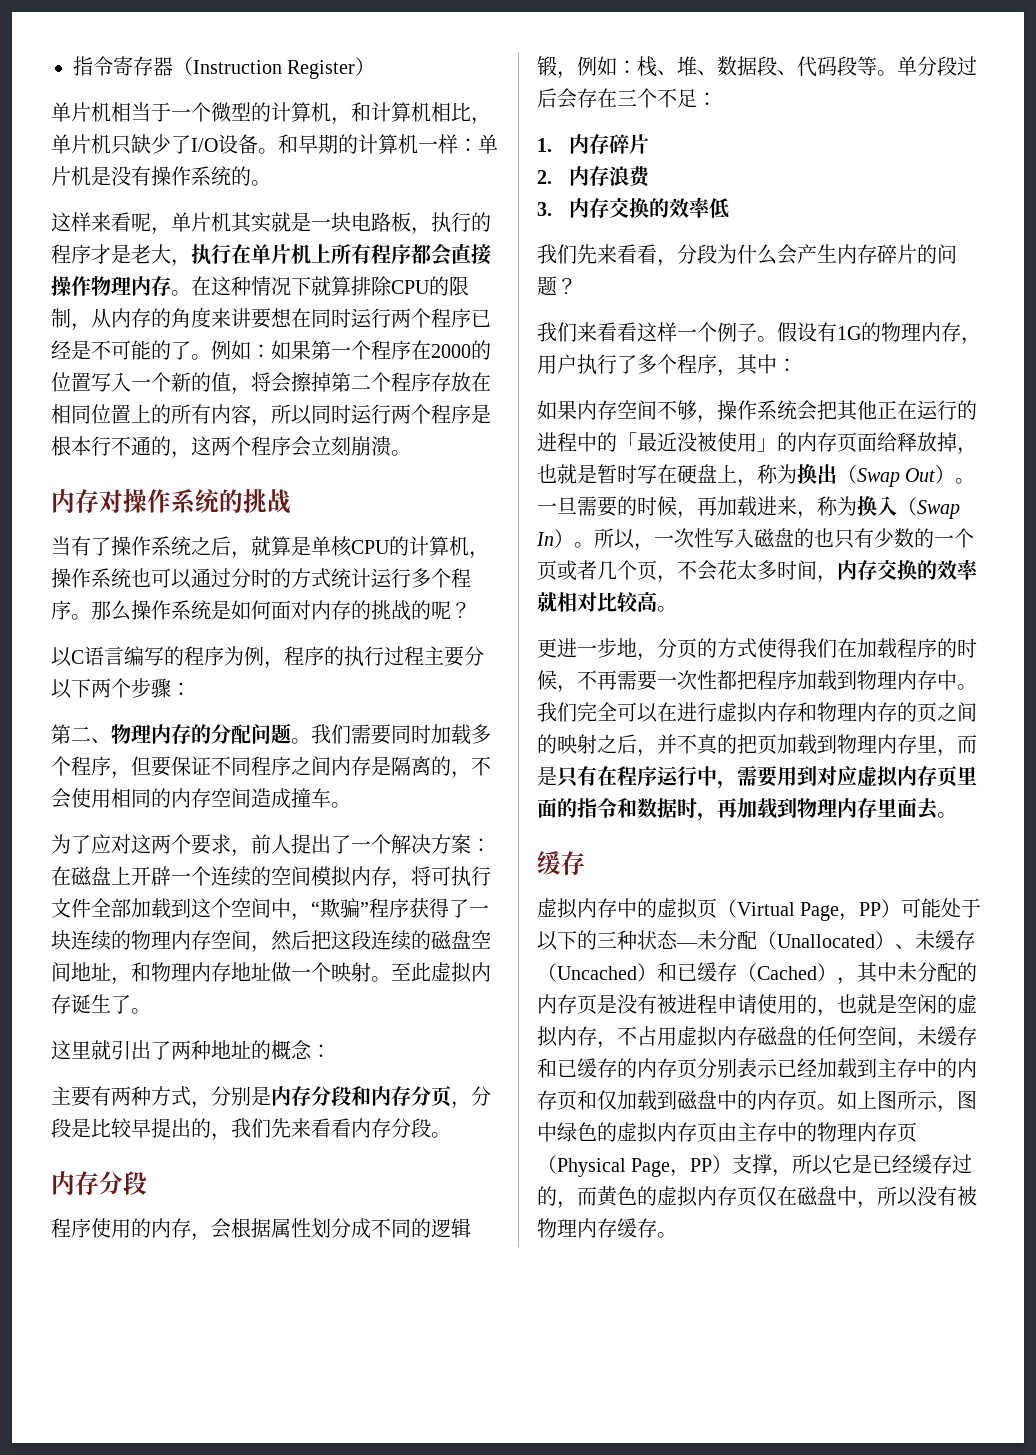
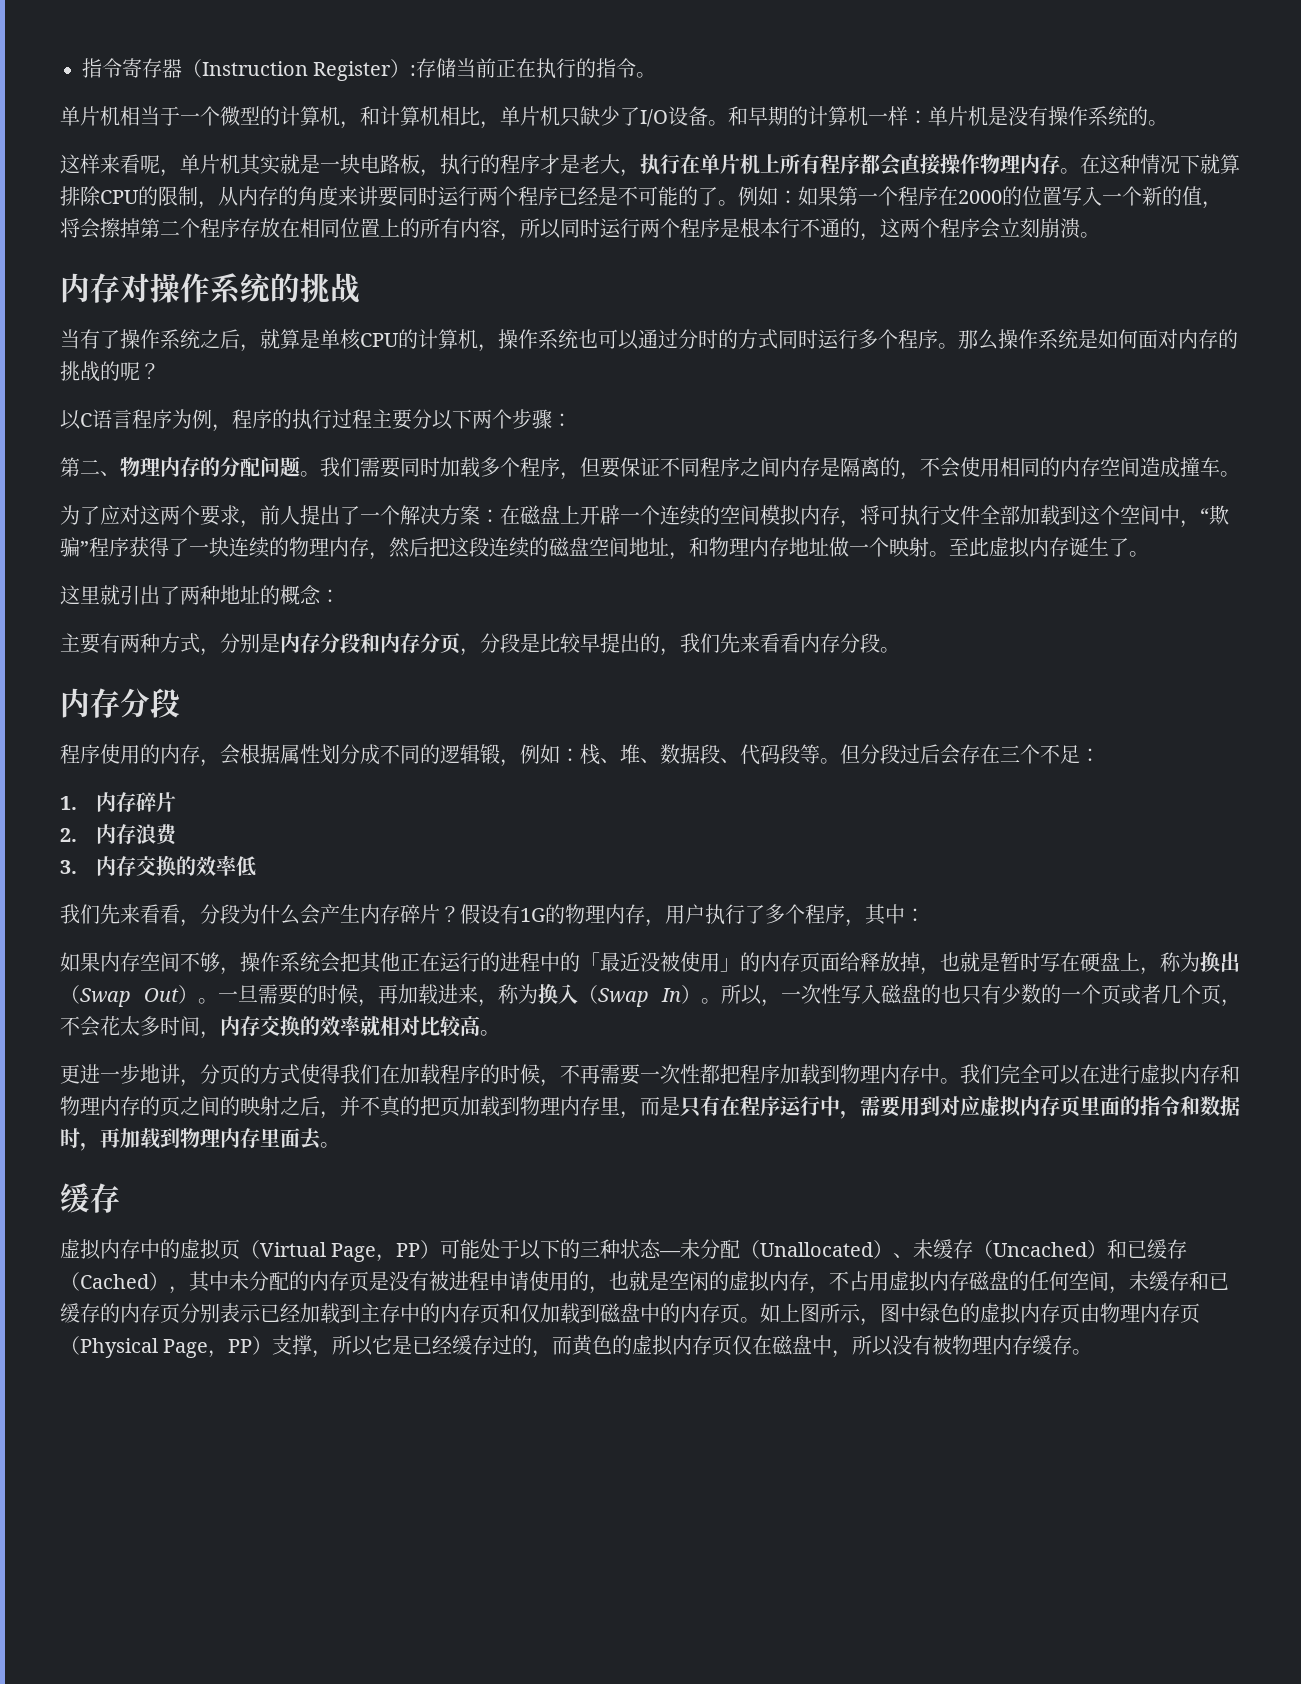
(376, 66) none -> [410,58,657,79] :存储当前正在执行的指令。
[271,308,311,328] 想在 -> (398, 196) none
[331,568,371,588] 统计 -> [778,329,818,349] 同时
[124,646,184,666] 编写的 -> (132, 419) none
[211,930,251,950] 空间 -> (369, 547) none
[897,56,917,76] 单 -> [840,744,860,764] 但
[917,244,957,264] [537,276,577,296] [537,322,777,342] 的问题？ // 我们来看看这样一个例子。 -> [440,906,460,923] ？
(637, 647) none -> [160,1064,180,1084] 讲
[737,1122,817,1142] 主存中的 -> (1100, 1313) none

